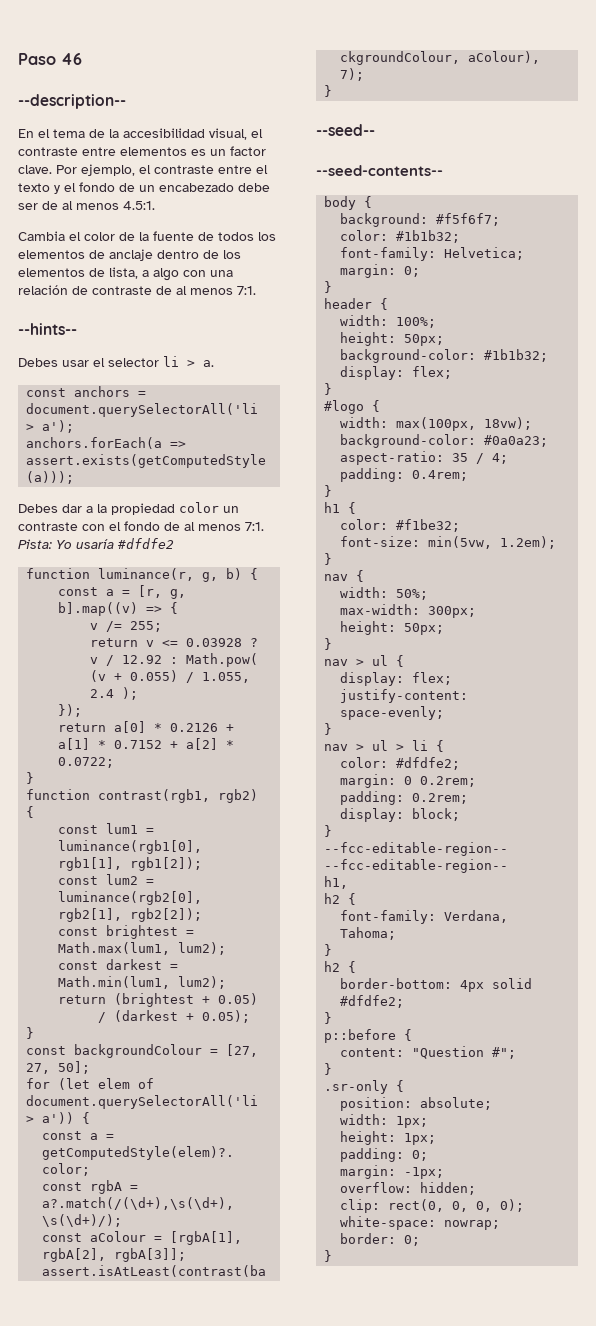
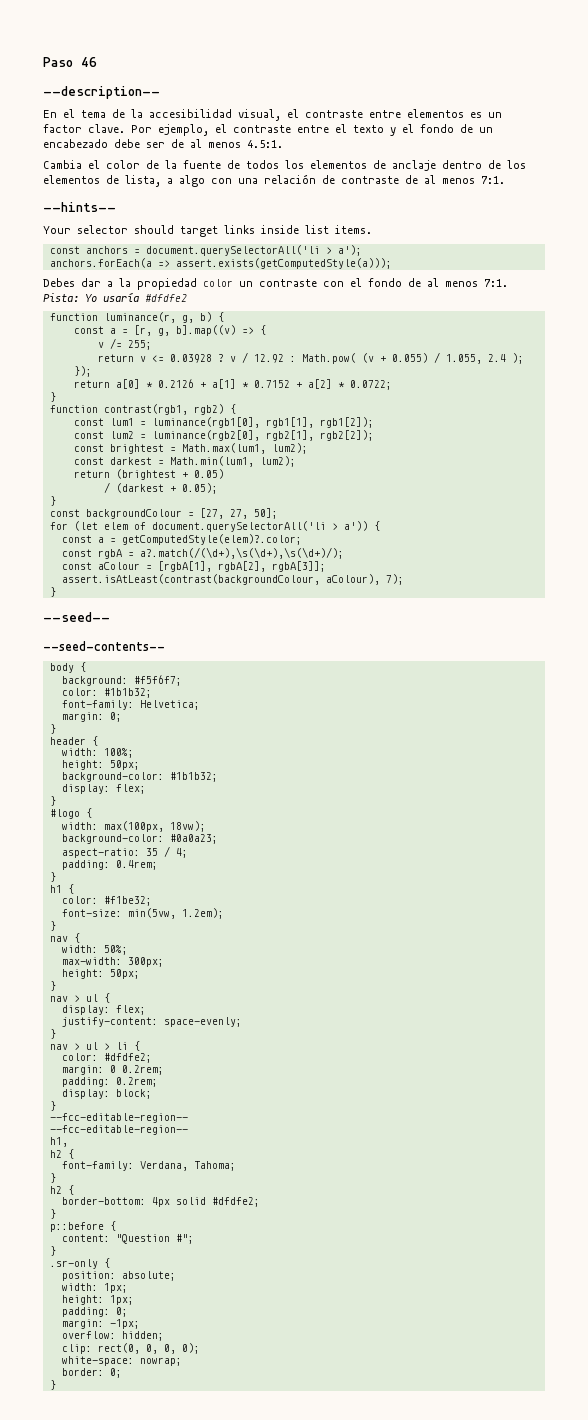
[18,356,214,367] Debes usar el selector li > a. -> [43,225,372,237] Your selector should target links inside list items.

